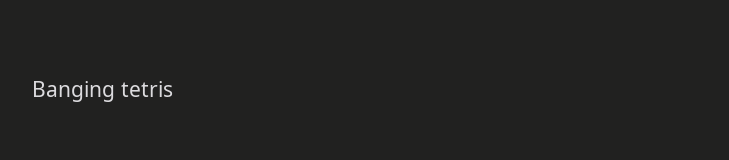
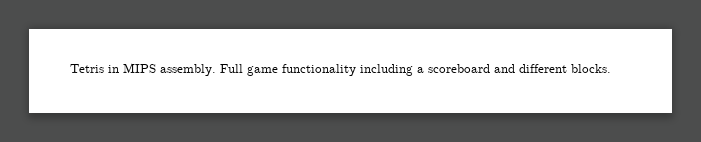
[32,81,173,102] Banging tetris -> [70,63,611,76] Tetris in MIPS assembly. Full game functionality including a scoreboard and different blocks.

